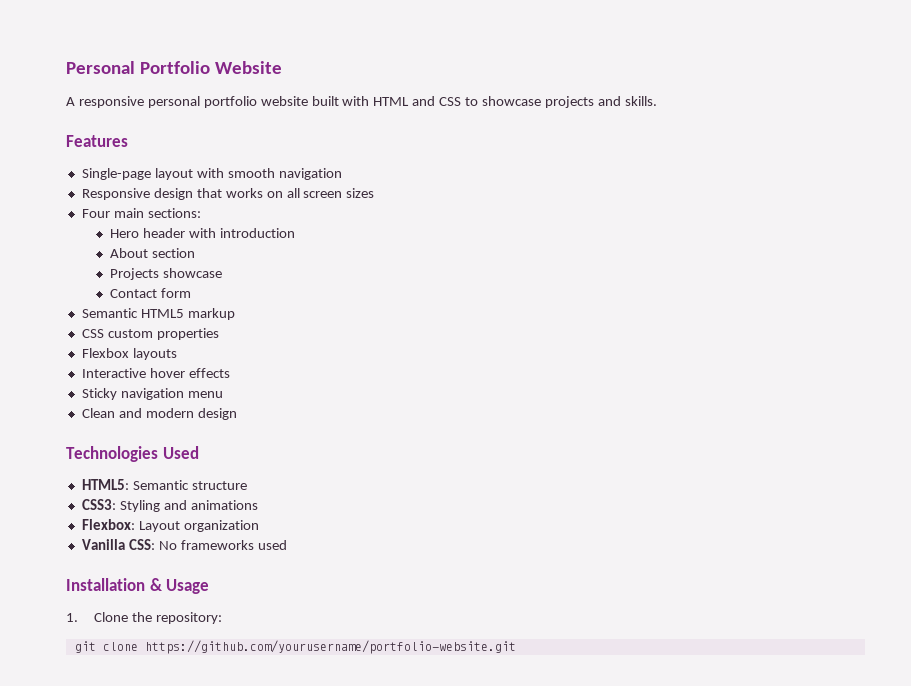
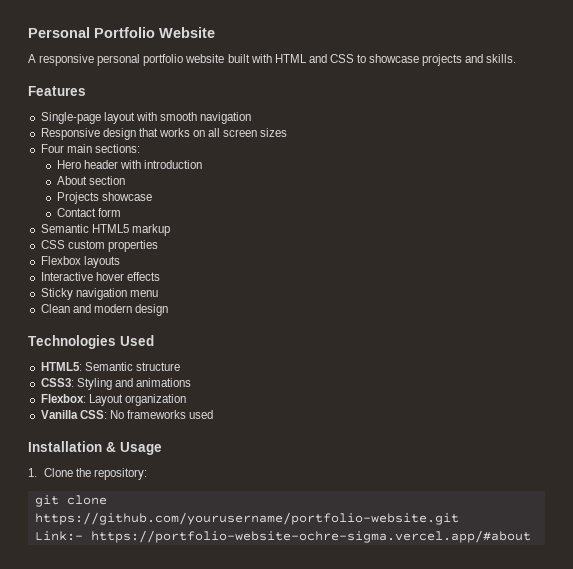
(516, 647) none -> [34,530,531,543] // Link:- https://portfolio-website-ochre-sigma.vercel.app/#about

